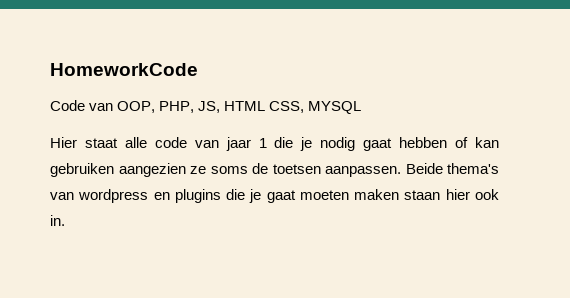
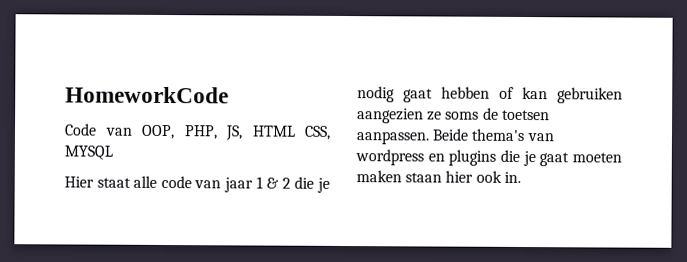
(267, 143) none -> [266,177,291,189] & 2

